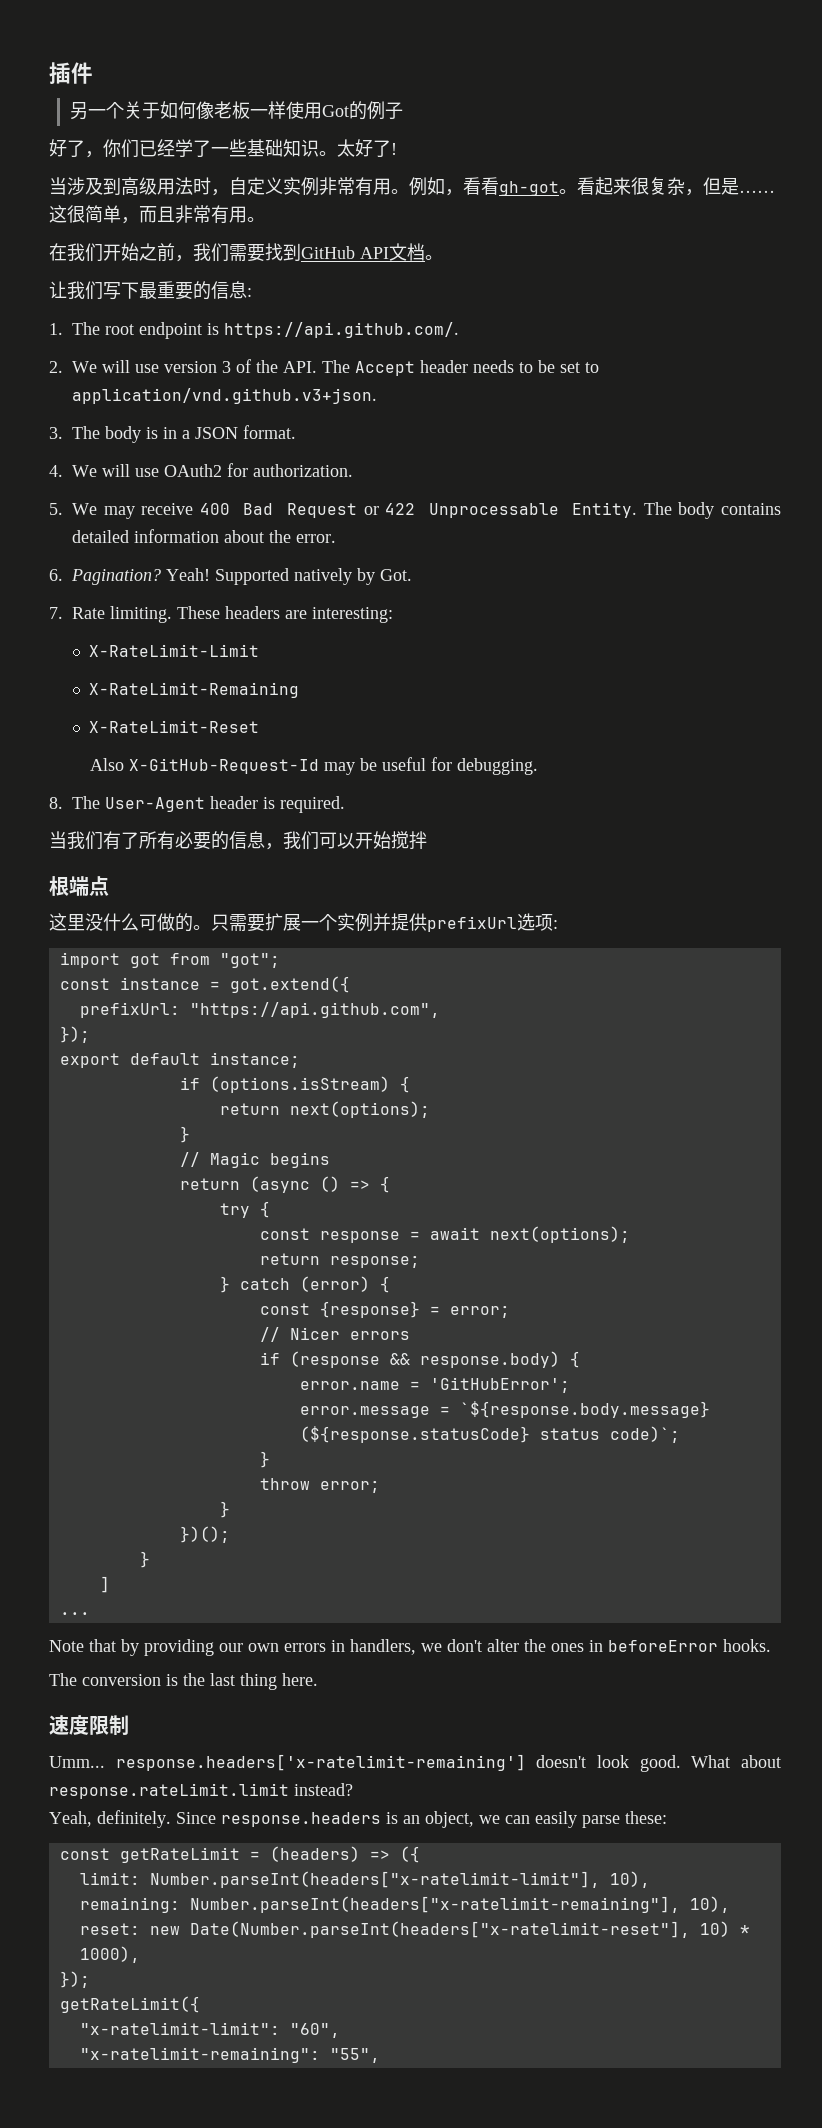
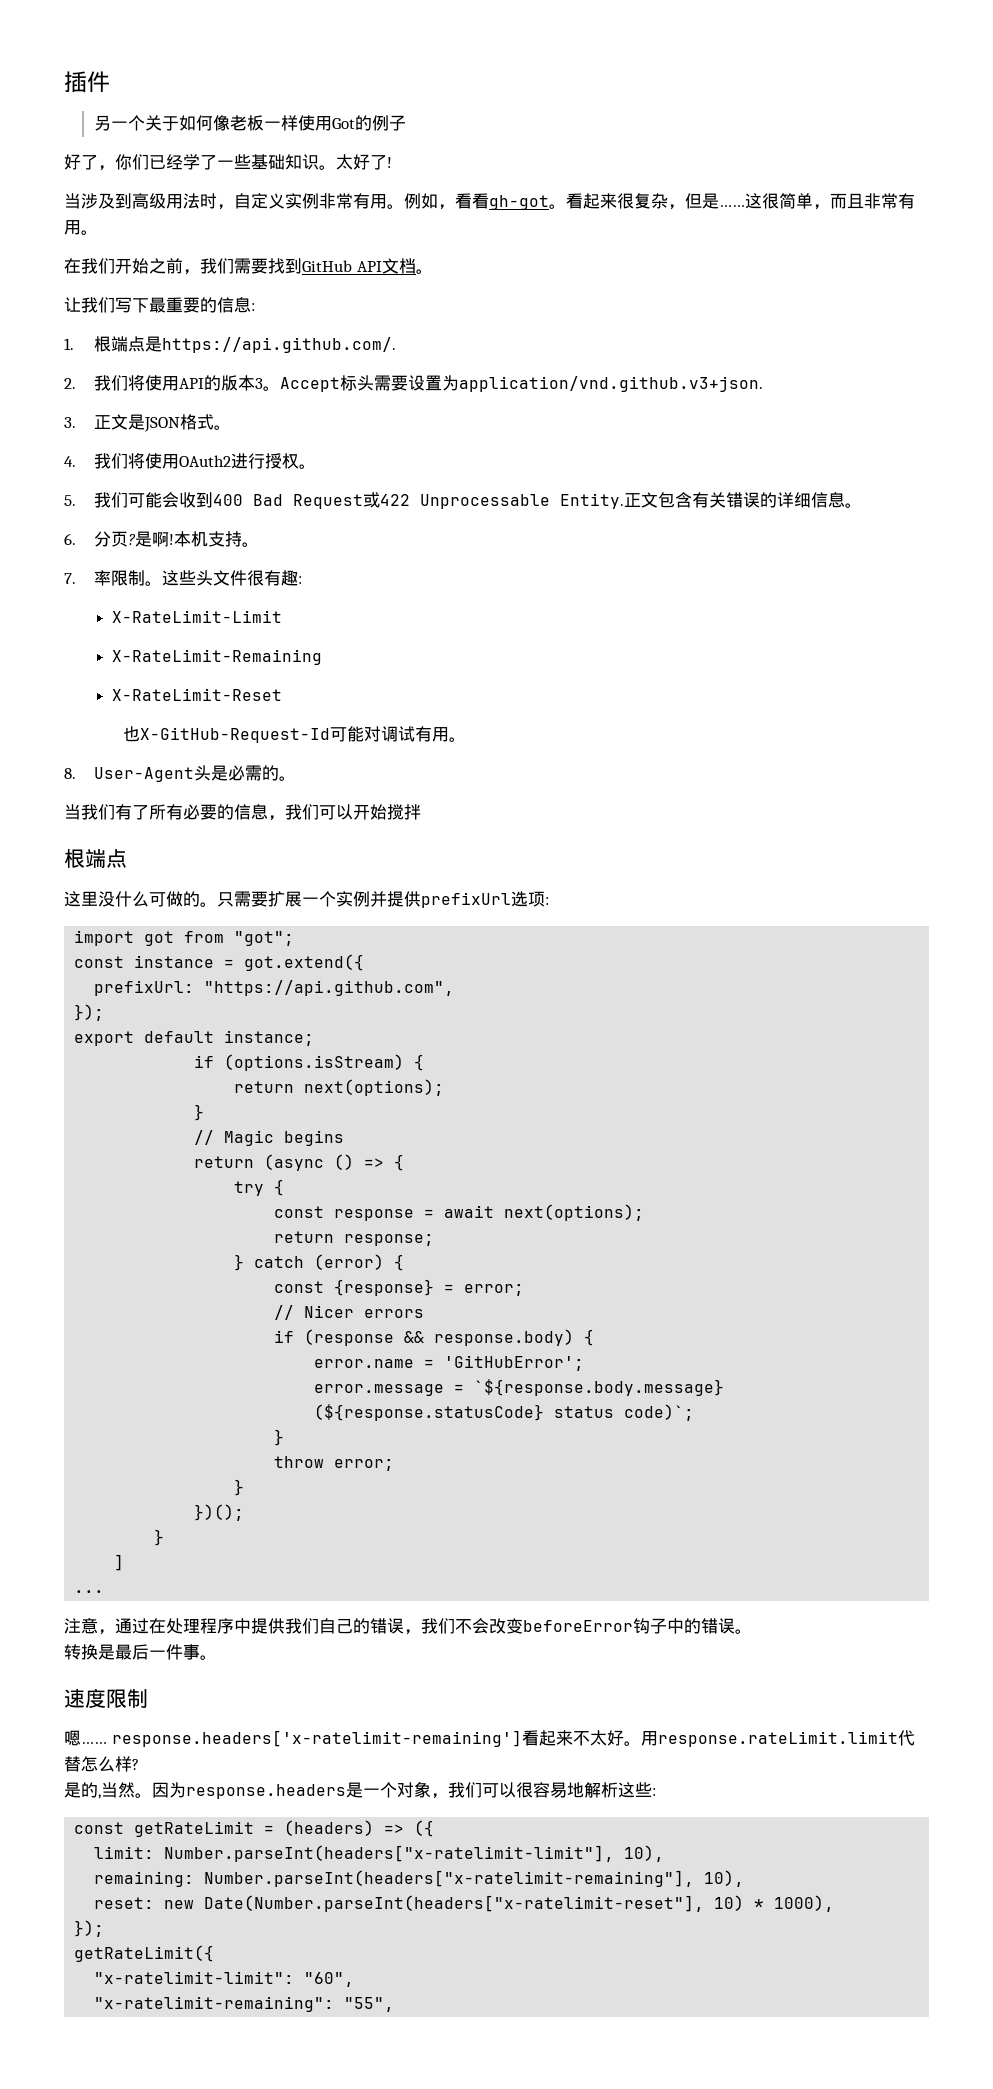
[72,322,459,339] [49,359,599,376] [72,388,377,404] [49,425,296,443] [49,463,353,477] [49,503,194,519] The root endpoint is https://api.github.com/. // 2. We will use version 3 of the API. The Accept header needs to be set to application/vnd.github.v3+json. // 3. The body is in a JSON format. // 4. We will use OAuth2 for authorization. // 5. We may receive -> [93,336,396,353] [64,375,763,392] [64,414,231,432] [64,453,316,469] [64,492,213,508] 根端点是https://api.github.com/. // 2.我们将使用API的版本3。Accept标头需要设置为application/vnd.github.v3+json. // 3.正文是JSON格式。 // 4.我们将使用OAuth2进行授权。 // 5.我们可能会收到
[363,506,379,515] or -> [362,492,380,508] 或
[643,502,781,519] [72,529,336,543] [49,568,412,585] [49,606,393,623] [89,644,260,657] [89,682,300,698] [89,720,260,733] [90,757,539,775] [49,796,345,813] The body contains detailed information about the error. // 6. Pagination? Yeah! Supported natively by Got. // 7. Rate limiting. These headers are interesting: // X-RateLimit-Limit // X-RateLimit-Remaining // X-RateLimit-Reset // Also X-GitHub-Request-Id may be useful for debugging. // 8. The User-Agent header is required. -> [623,492,862,508] [64,531,259,547] [64,570,302,586] [112,610,283,623] [112,649,323,665] [112,688,283,701] [123,726,467,743] [64,765,296,782] 正文包含有关错误的详细信息。 // 6.分页?是啊!本机支持。 // 7.率限制。这些头文件很有趣: // X-RateLimit-Limit // X-RateLimit-Remaining // X-RateLimit-Reset // 也X-GitHub-Request-Id可能对调试有用。 // 8. User-Agent头是必需的。
[49,1639,771,1656] [49,1673,318,1690] [49,1715,129,1735] [49,1754,781,1772] [49,1783,353,1799] [49,1810,667,1828] Note that by providing our own errors in handlers, we don't alter the ones in beforeError hooks. // The conversion is the last thing here. // 速度限制 // Umm... response.headers['x-ratelimit-remaining'] doesn't look good. What about response.rateLimit.limit instead? // Yeah, definitely. Since response.headers is an object, we can easily parse these: -> [64,1618,752,1635] [64,1644,217,1660] [64,1688,148,1708] [64,1730,915,1747] [64,1756,139,1772] [64,1781,656,1799] 注意，通过在处理程序中提供我们自己的错误，我们不会改变beforeError钩子中的错误。 // 转换是最后一件事。 // 速度限制 // 嗯…… response.headers['x-ratelimit-remaining']看起来不太好。用response.rateLimit.limit代替怎么样? // 是的,当然。因为response.headers是一个对象，我们可以很容易地解析这些:

